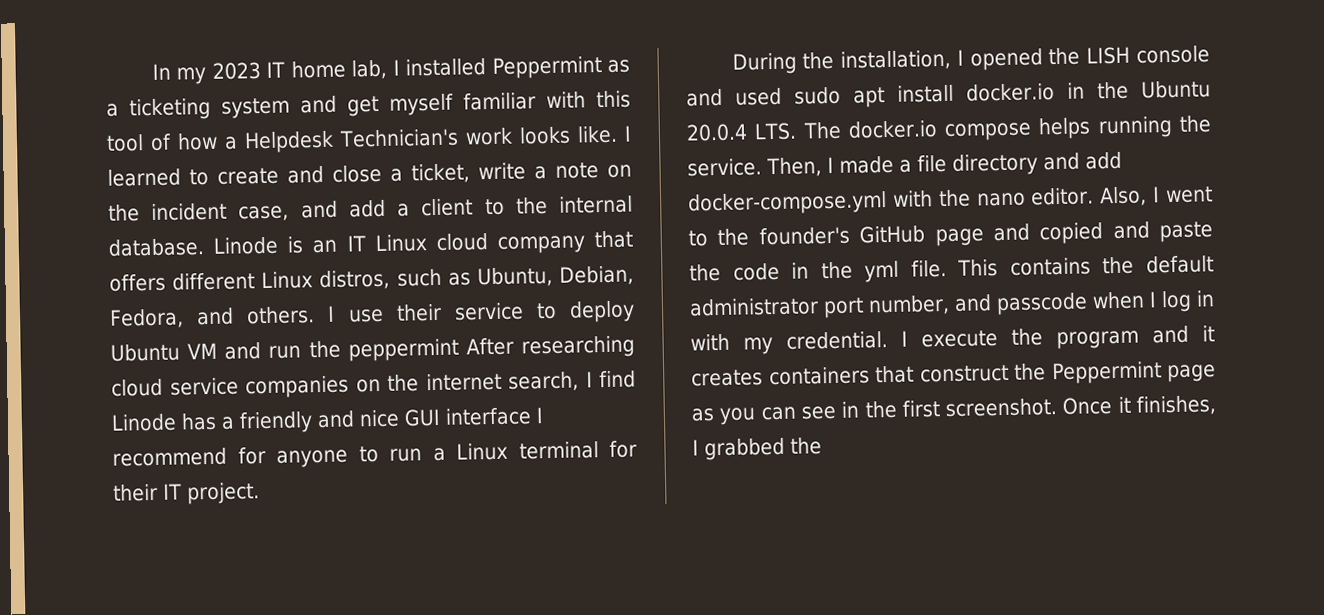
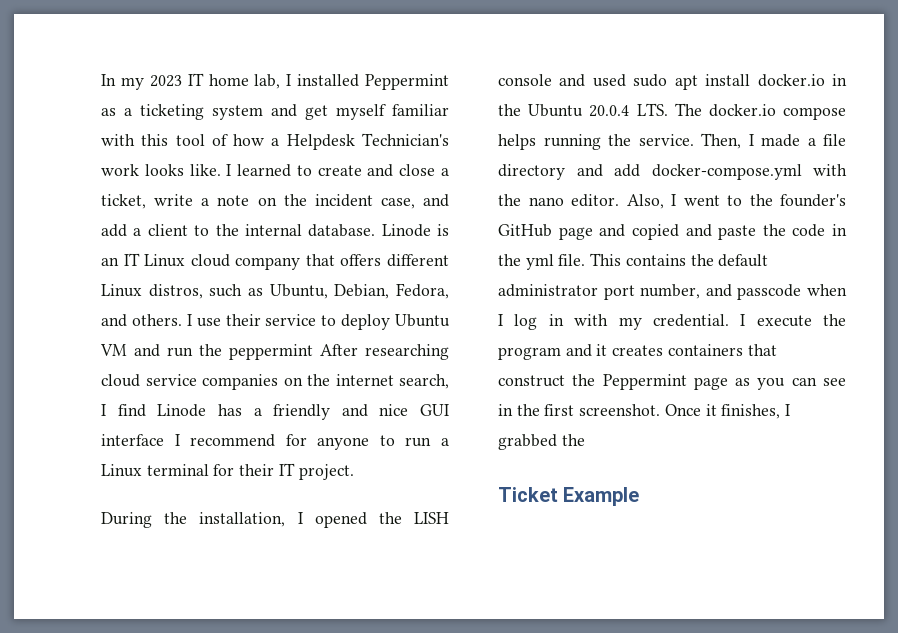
(822, 446) none -> [498,487,640,506] // Ticket Example

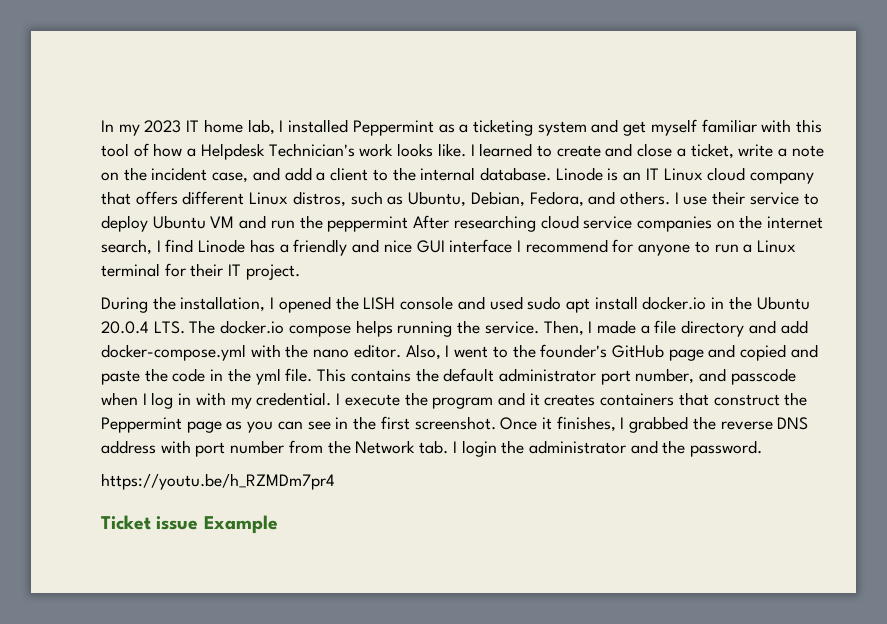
(585, 440) none -> [720,417,809,430] [101,440,763,457] [101,473,335,490] reverse DNS address with port number from the Network tab. I login the administrator and the password. // https://youtu.be/h_RZMDm7pr4
(558, 494) none -> [156,516,199,530] issue

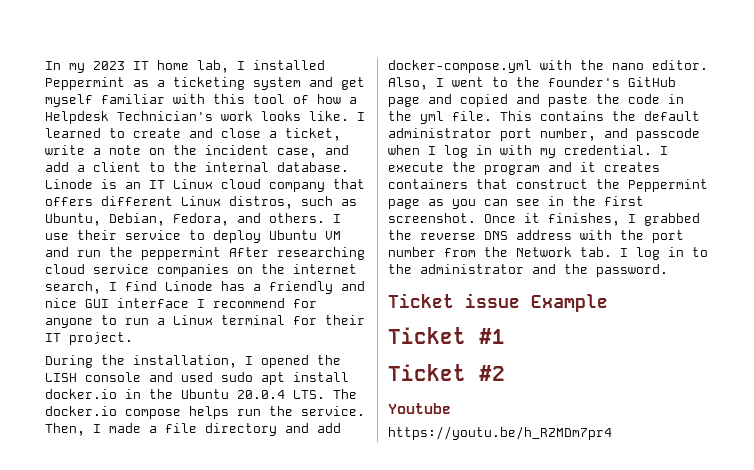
[397,321,453,337] running -> [237,409,261,416] run
(191, 447) none -> [620,230,644,240] the
[461,440,497,457] login -> [636,247,708,260] log in to
[101,473,335,490] // https://youtu.be/h_RZMDm7pr4 -> (668, 270) none
(278, 524) none -> [388,327,505,344] [388,364,505,381] [388,403,451,414] [388,426,612,440] // Ticket #1 // Ticket #2 // Youtube // https://youtu.be/h_RZMDm7pr4

